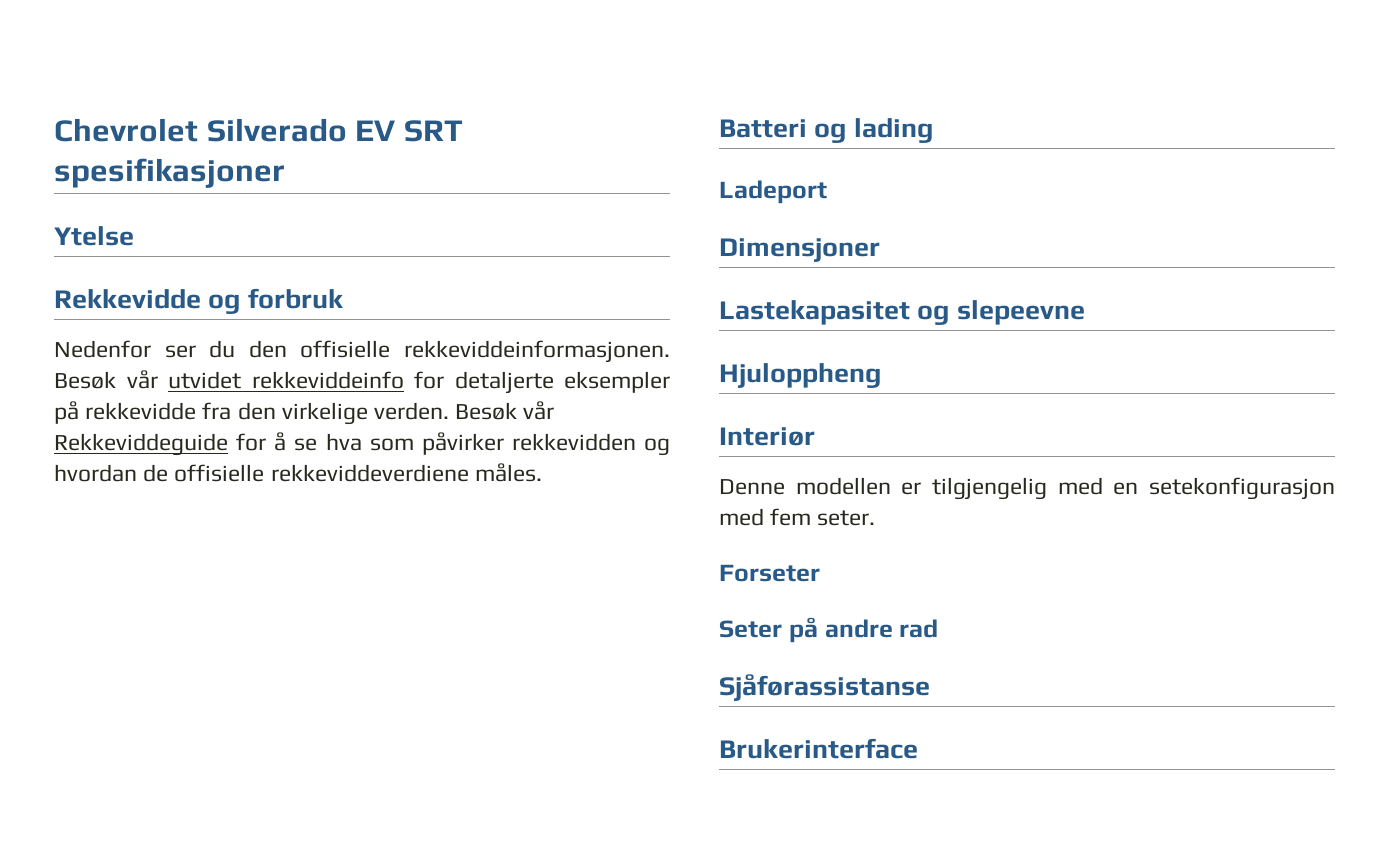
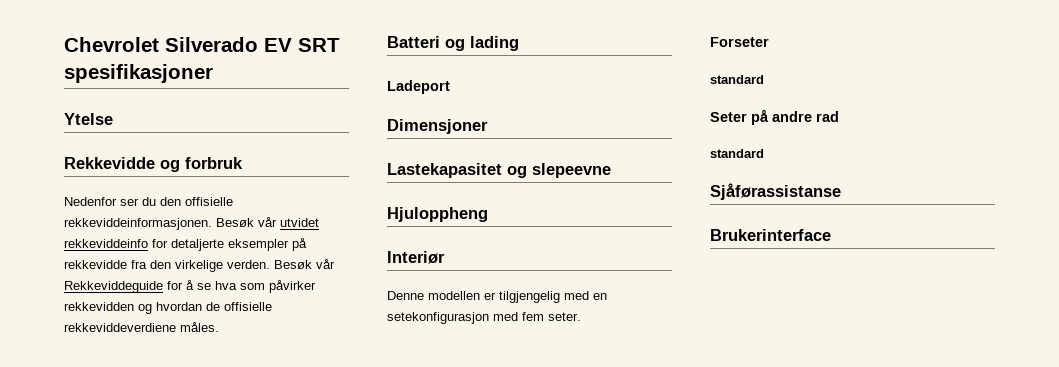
(820, 573) none -> [710,75,764,84] // standard
(939, 628) none -> [710,149,764,158] // standard

